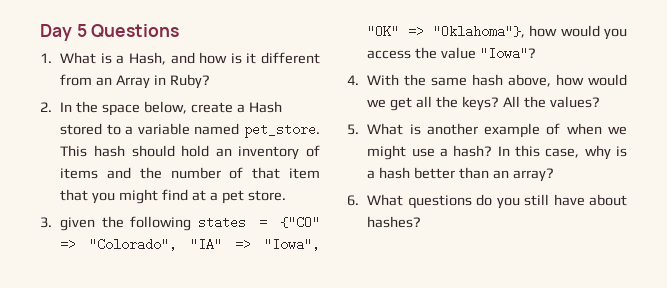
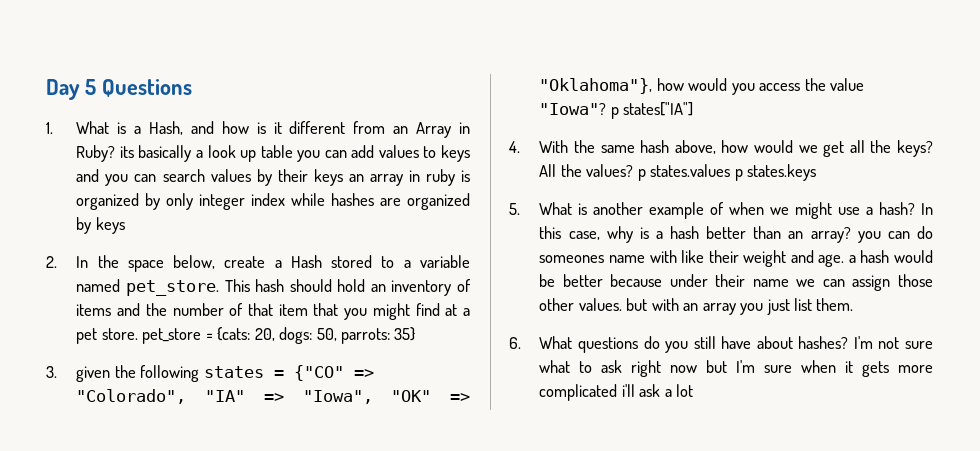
(210, 81) none -> [119,145,471,162] [76,169,471,186] [76,193,471,210] [76,217,125,234] its basically a look up table you can add values to keys and you can search values by their keys an array in ruby is organized by only integer index while hashes are organized by keys
(286, 195) none -> [142,327,416,344] pet_store = {cats: 20, dogs: 50, parrots: 35}
(537, 53) none -> [610,102,694,119] p states["IA"]
(600, 102) none -> [637,164,817,181] p states.values p states.keys
(554, 175) none -> [857,226,933,243] [539,250,933,267] [539,274,933,291] [539,298,854,315] you can do someones name with like their weight and age. a hash would be better because under their name we can assign those other values. but with an array you just list them.
(422, 222) none -> [853,336,933,349] [539,360,934,377] [539,384,694,401] I'm not sure what to ask right now but I'm sure when it gets more complicated i'll ask a lot

